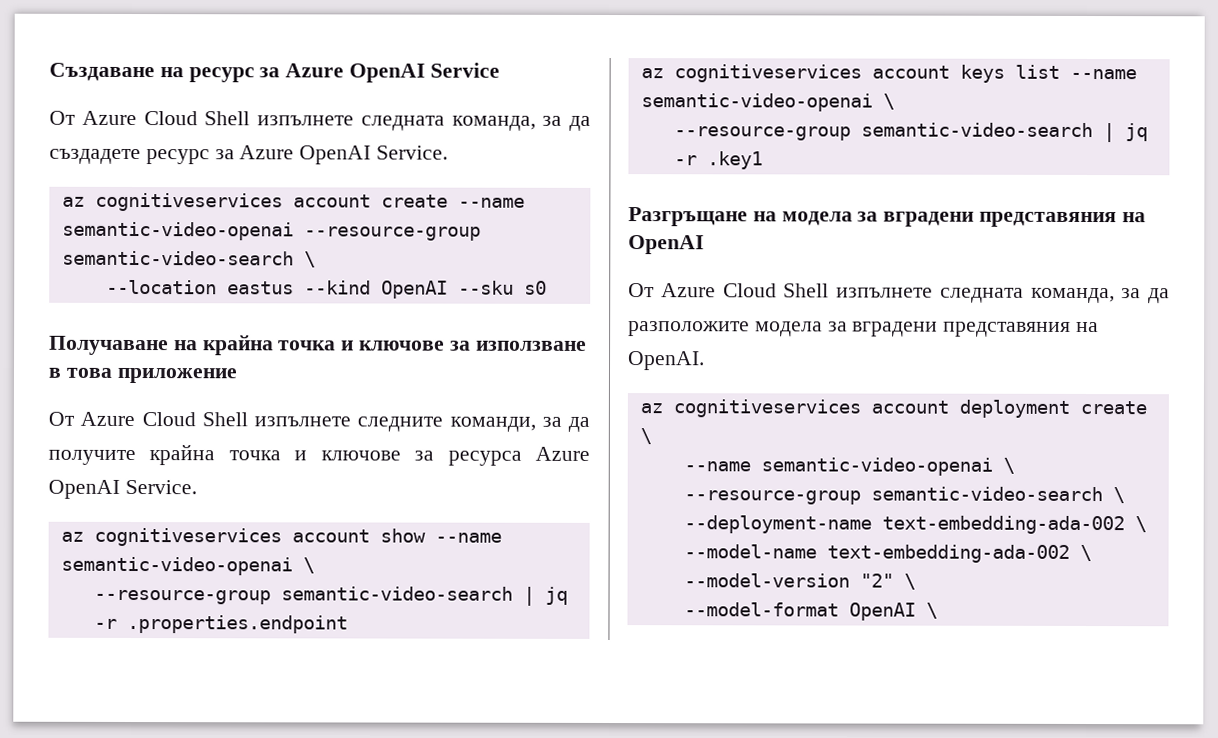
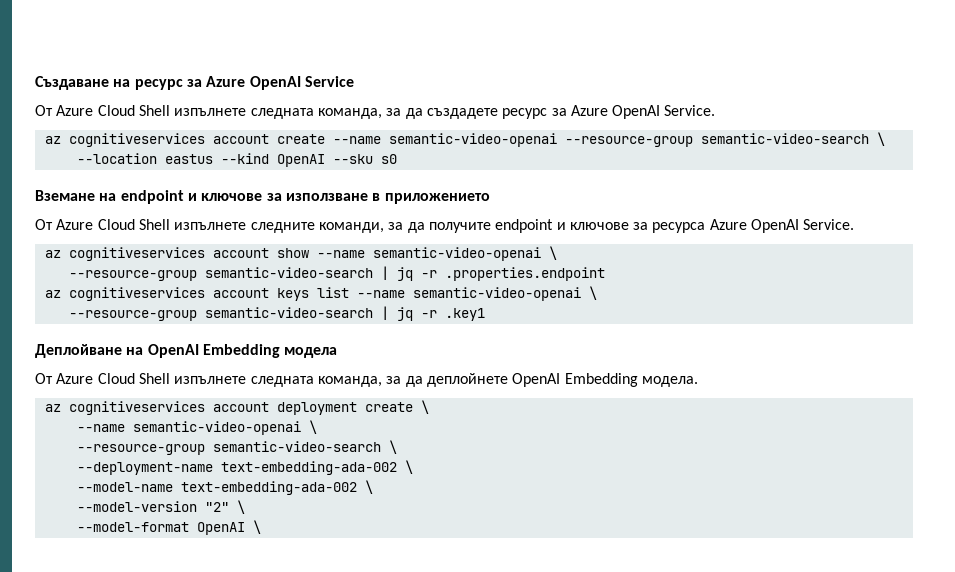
[49,335,337,356] Получаване на крайна точка -> [35,190,184,204] Вземане на endpoint
[65,367,238,384] това приложение -> [384,193,490,204] приложението
[149,444,281,466] крайна точка -> [495,219,554,233] endpoint
[628,207,1118,228] Разгръщане на модела за вградени представяния -> [35,344,122,358] Деплойване
[628,283,1170,304] [628,321,1100,337] [627,351,705,371] // От Azure Cloud Shell изпълнете следната команда, за да разположите модела за вградени представяния на OpenAI. -> [202,344,338,358] [35,373,698,387] Embedding модела // От Azure Cloud Shell изпълнете следната команда, за да деплойнете OpenAI Embedding модела.

